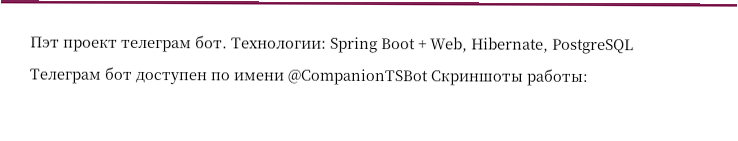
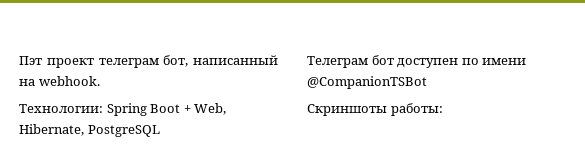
[195,35,228,49] бот. -> [163,55,278,67] [19,76,100,86] бот, написанный на webhook. //
(429, 77) none -> (427, 82) //

